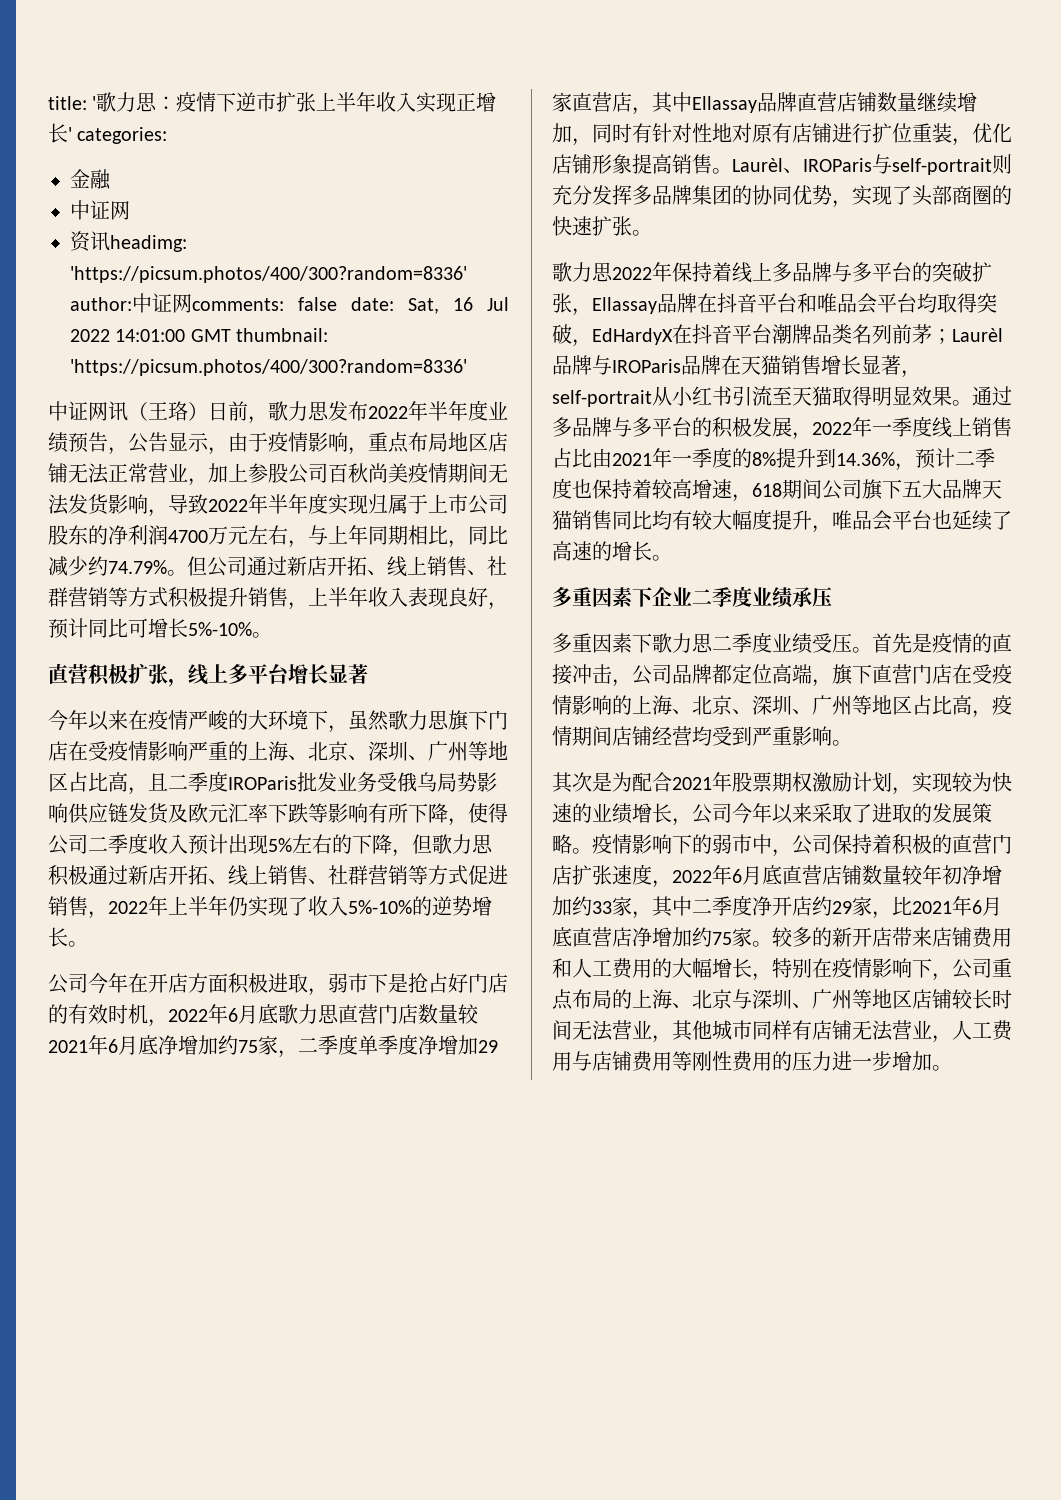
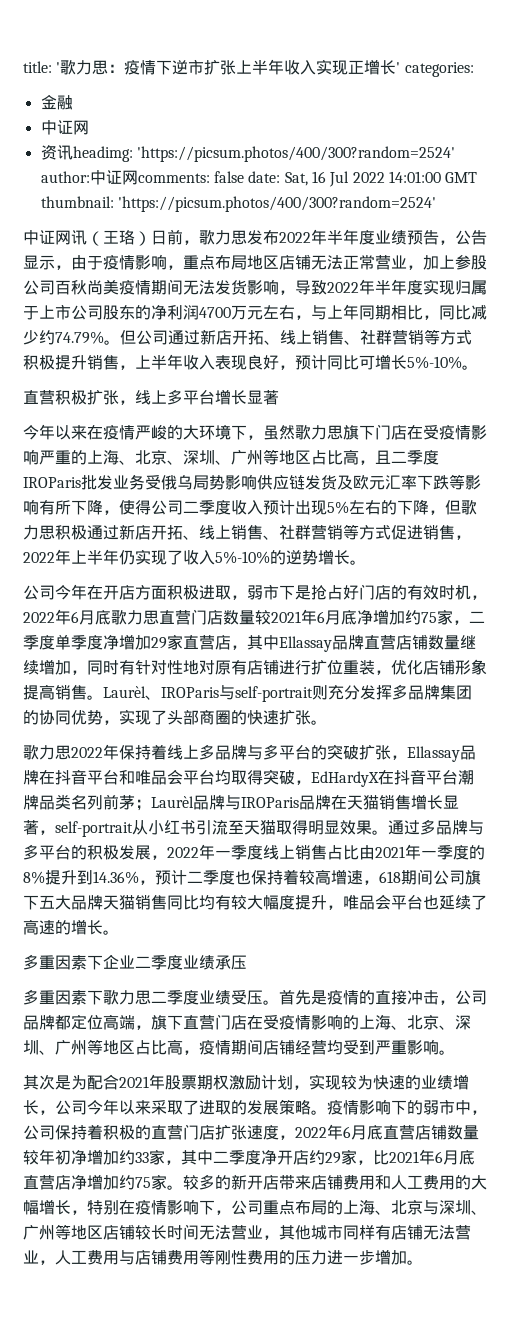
[70,266,467,283] 'https://picsum.photos/400/300?random=8336' -> [136,146,455,162] 'https://picsum.photos/400/300?random=2524'
[70,359,467,376] 'https://picsum.photos/400/300?random=8336' -> [117,196,436,212] 'https://picsum.photos/400/300?random=2524'

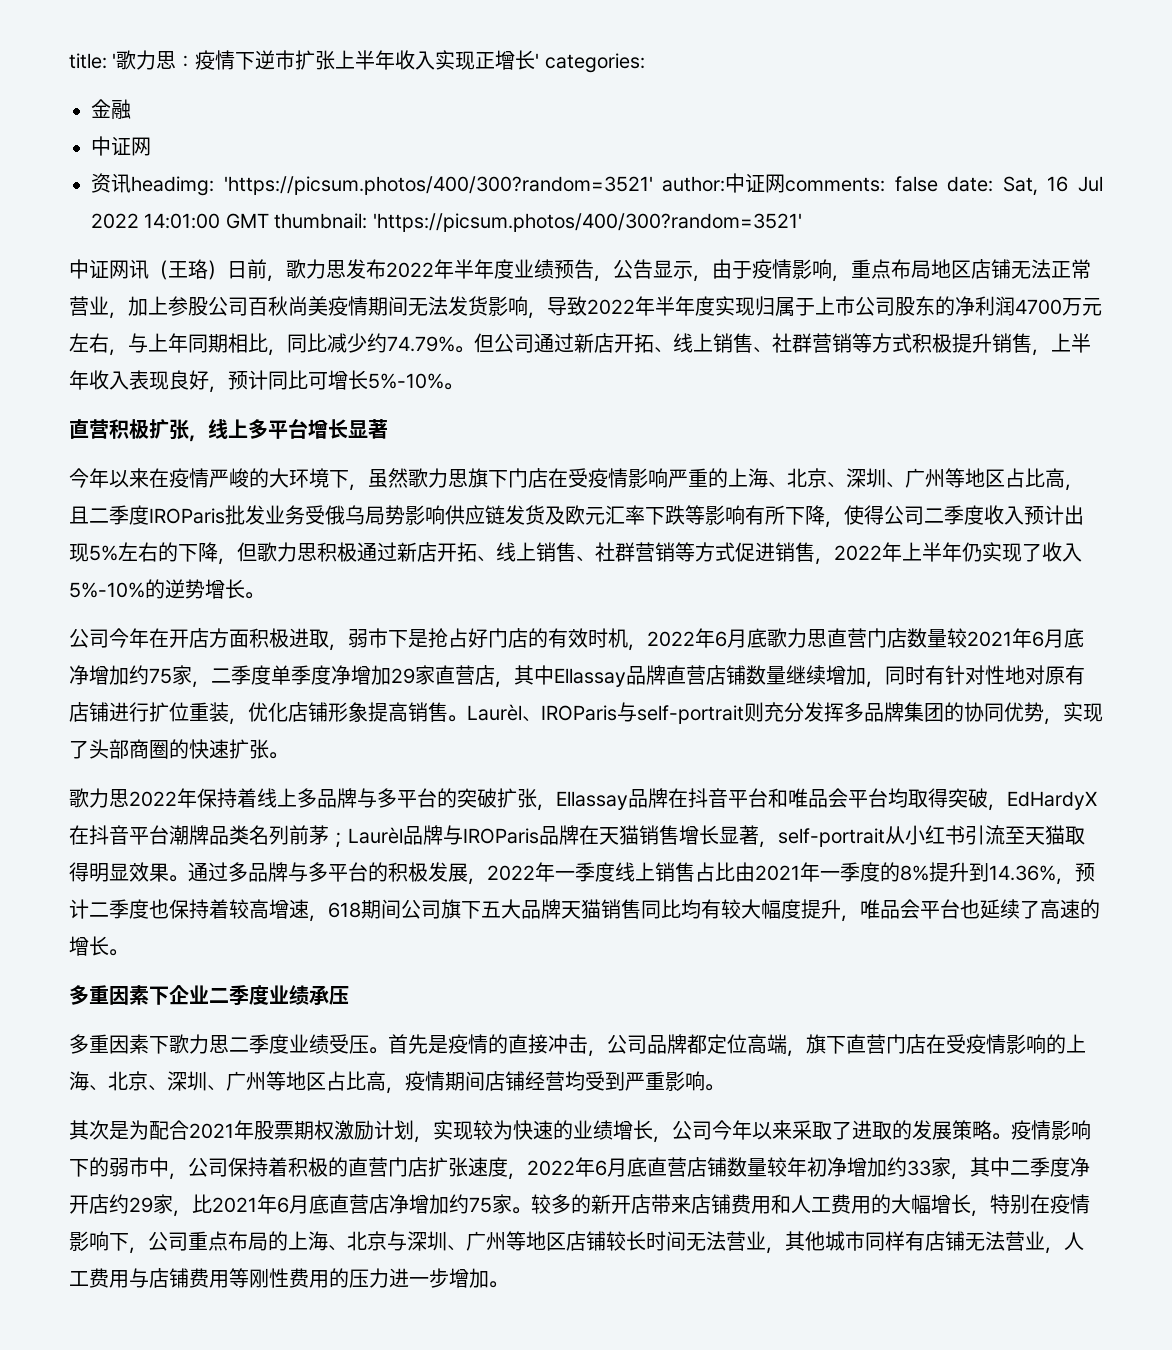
[136,146,455,162] 'https://picsum.photos/400/300?random=2524' -> [223,176,653,195] 'https://picsum.photos/400/300?random=3521'
[117,196,436,212] 'https://picsum.photos/400/300?random=2524' -> [372,213,802,232] 'https://picsum.photos/400/300?random=3521'

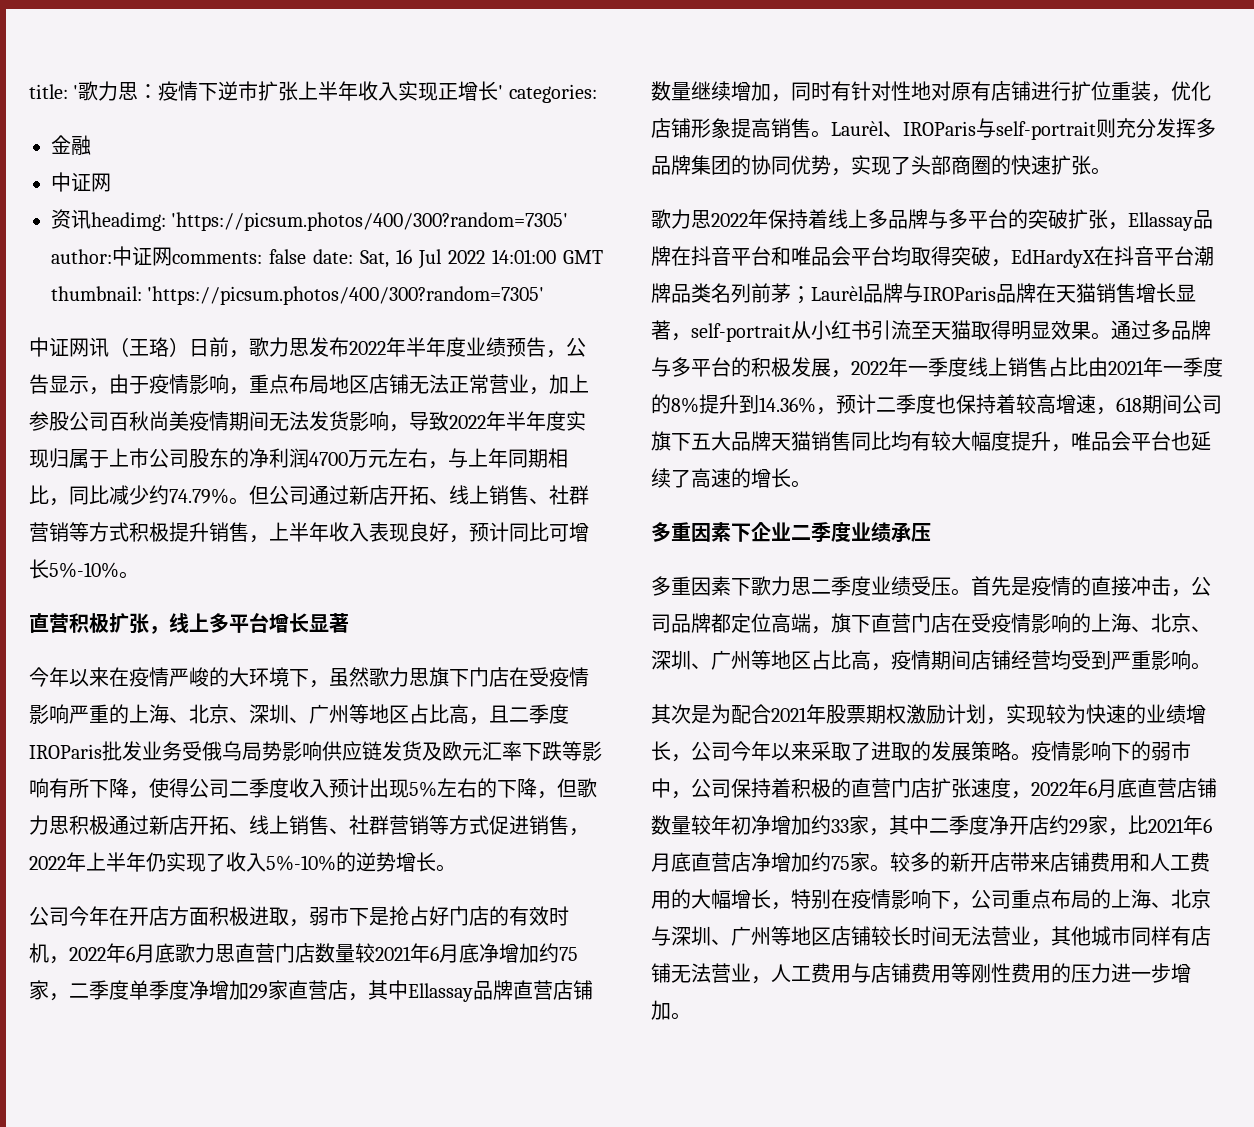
[223,176,653,195] 'https://picsum.photos/400/300?random=3521' -> [171,212,569,231] 'https://picsum.photos/400/300?random=7305'
[372,213,802,232] 'https://picsum.photos/400/300?random=3521' -> [147,286,545,305] 'https://picsum.photos/400/300?random=7305'

